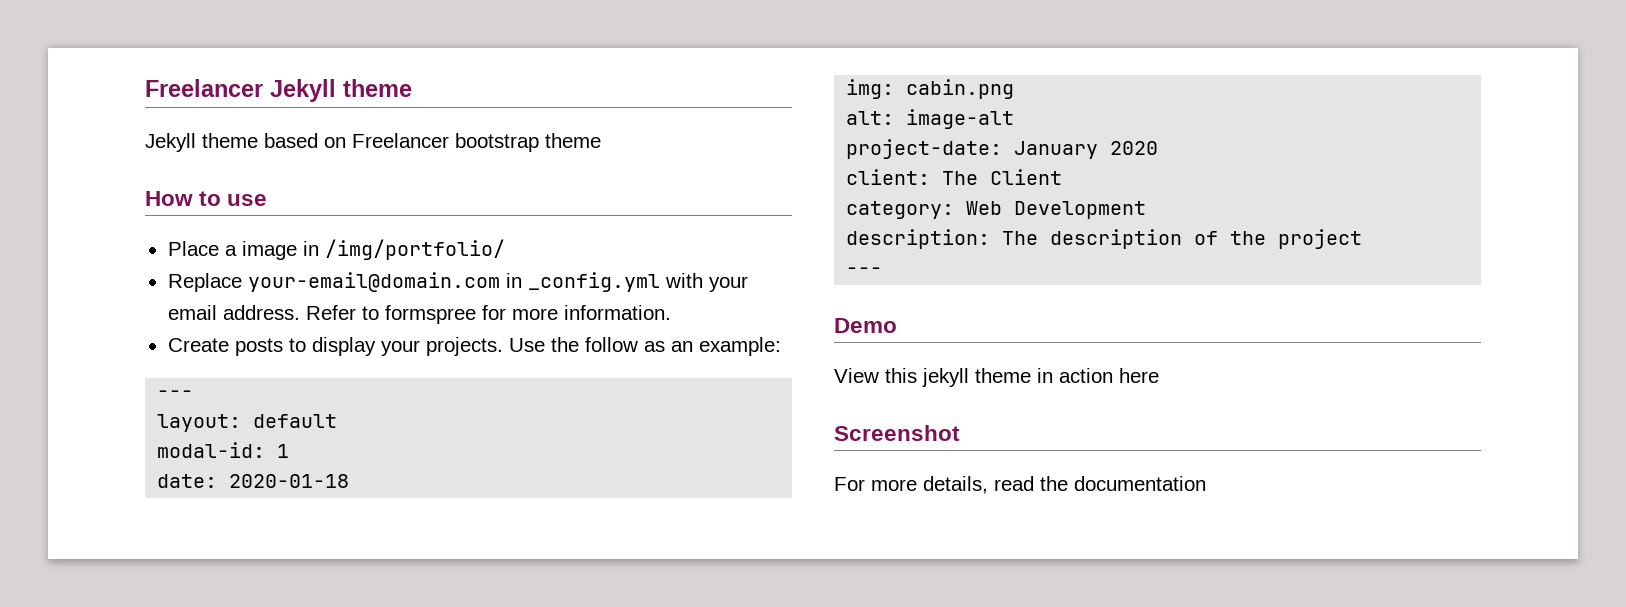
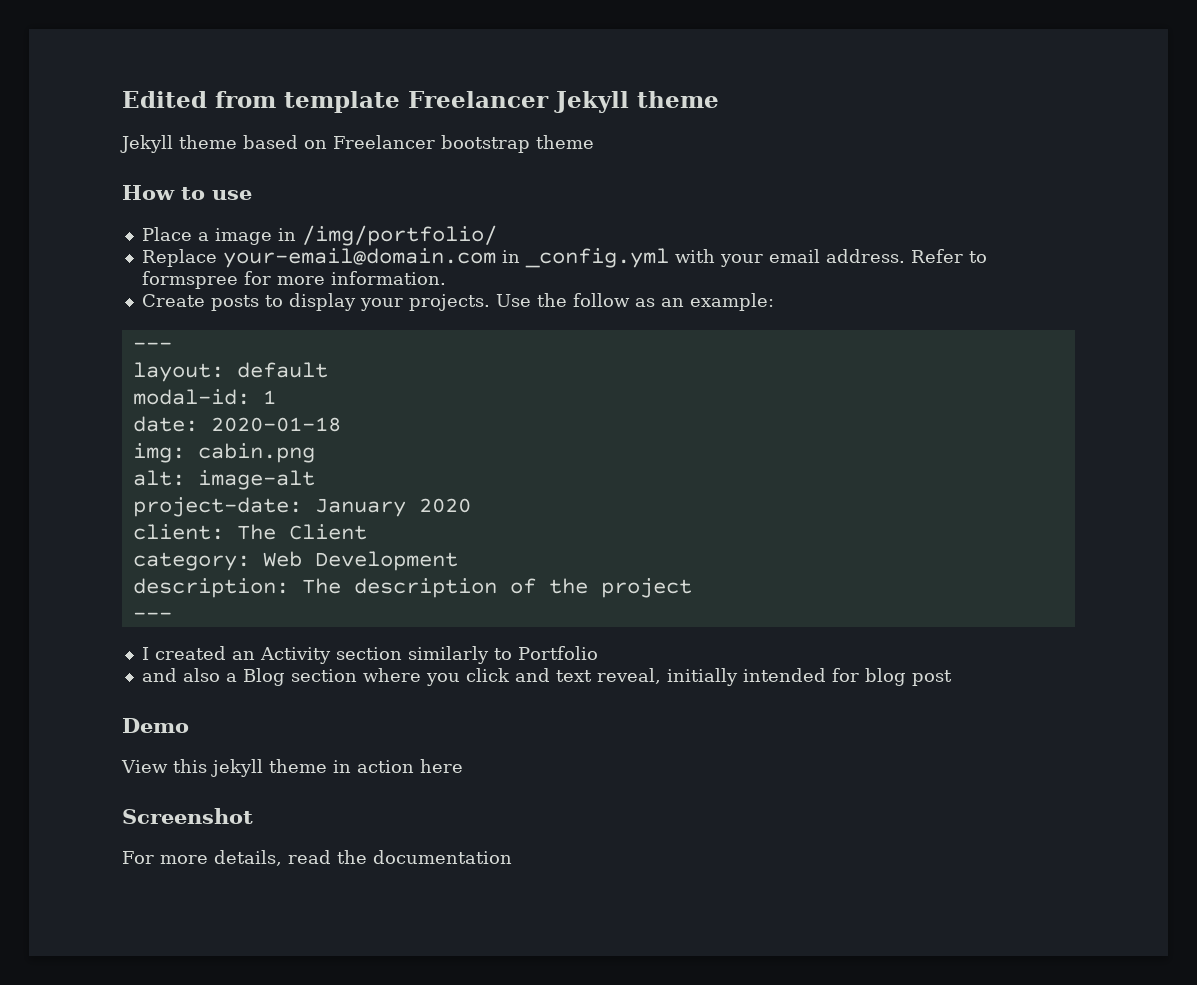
(145, 88) none -> [122,91,400,113] Edited from template
(883, 271) none -> [141,646,598,664] [141,668,952,686] // I created an Activity section similarly to Portfolio // and also a Blog section where you click and text reveal, initially intended for blog post

